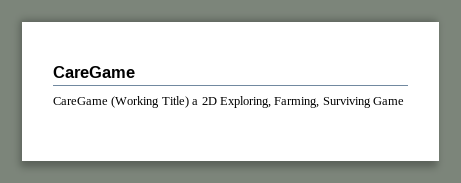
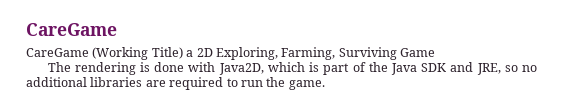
(404, 101) none -> [47,62,537,75] [26,77,325,90] // The rendering is done with Java2D, which is part of the Java SDK and JRE, so no additional libraries are required to run the game.

